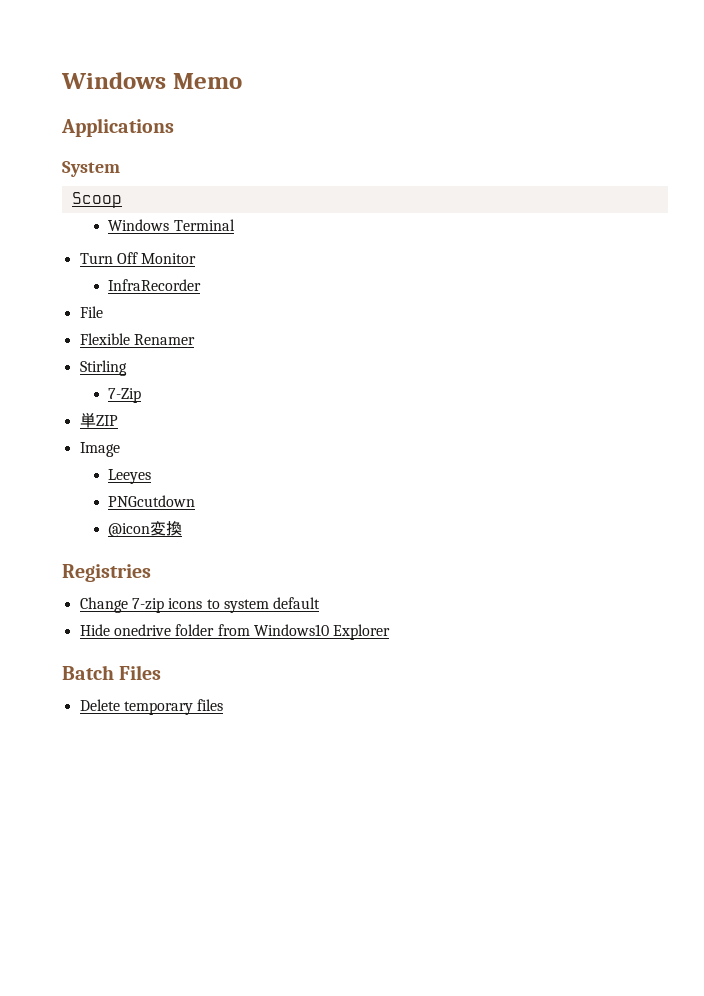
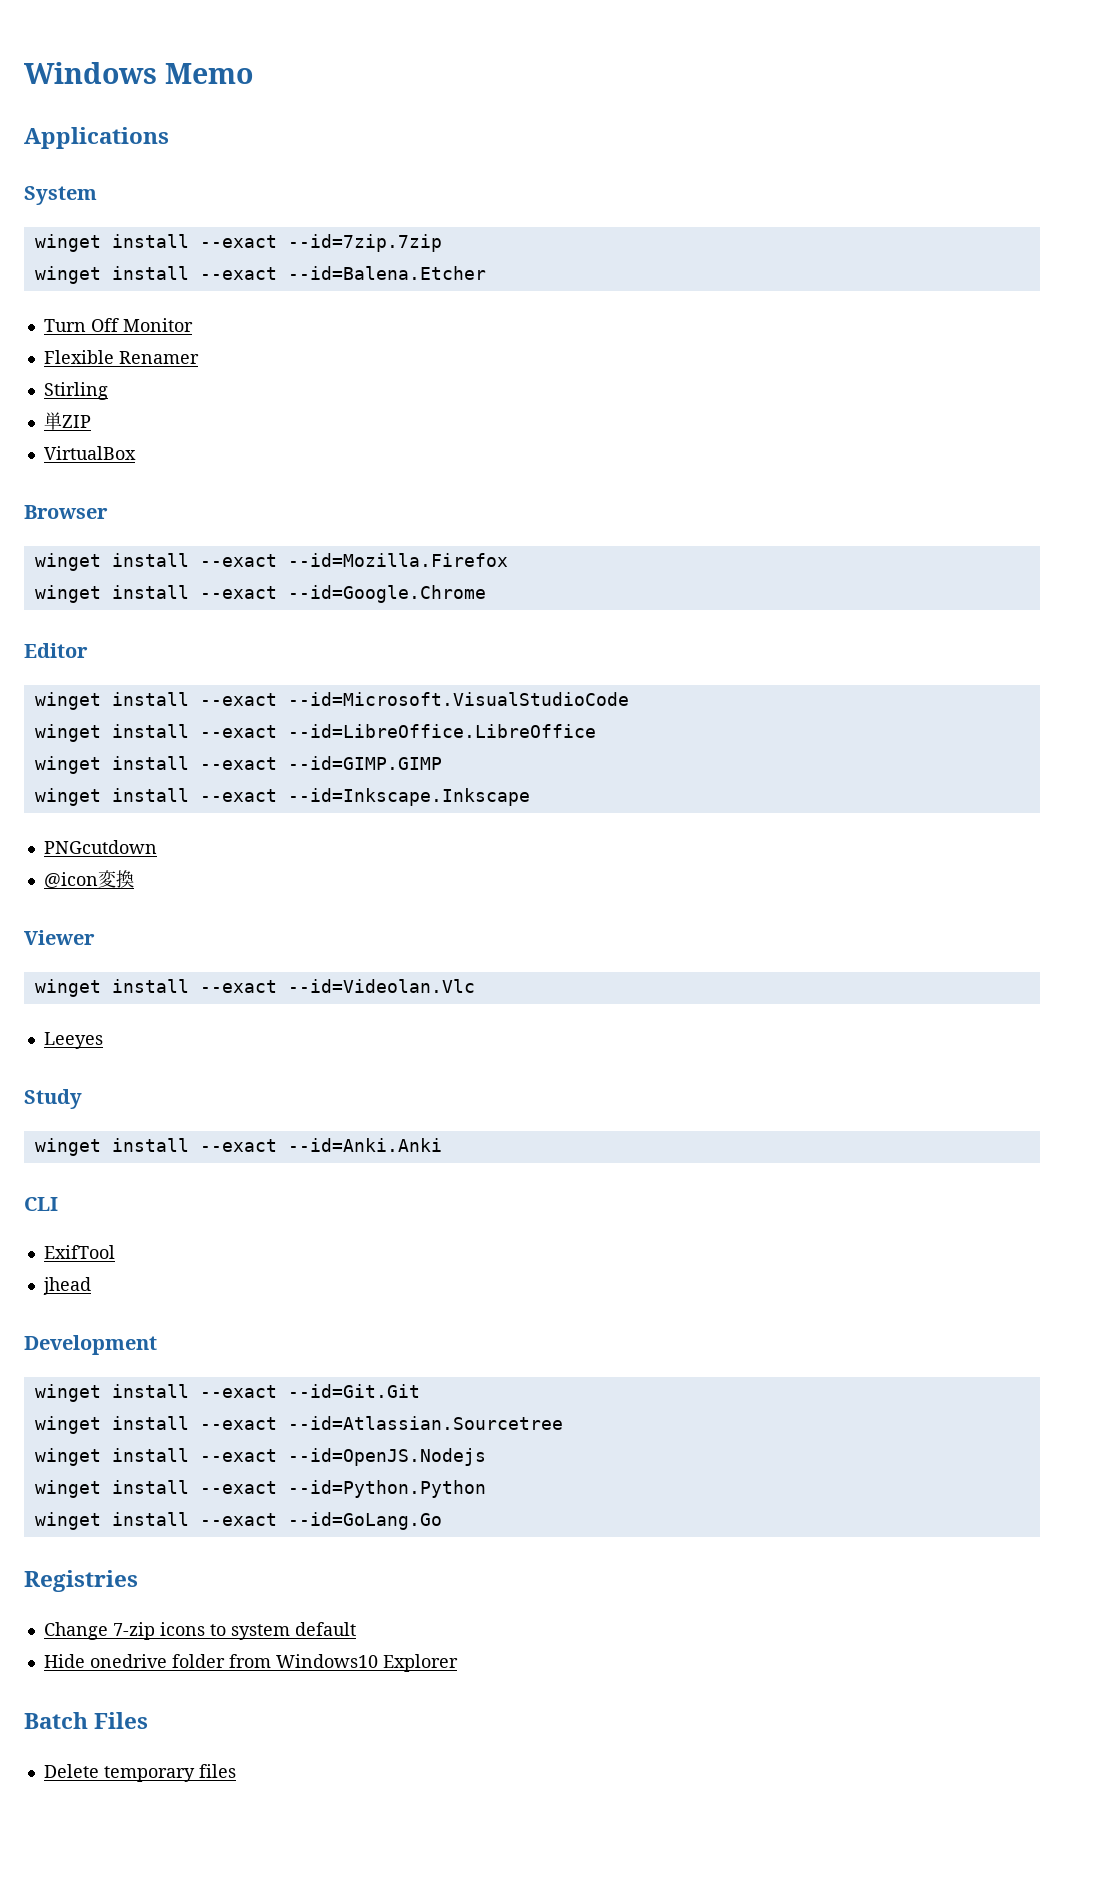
[71,192,122,208] [108,219,235,231] Scoop // Windows Terminal -> [34,234,442,252] [34,266,486,284] winget install --exact --id=7zip.7zip // winget install --exact --id=Balena.Etcher
[108,279,202,291] [79,306,103,318] // InfraRecorder // File -> (193, 325) none
[108,388,142,403] // 7-Zip -> (108, 391) none
[79,442,120,457] [108,469,152,484] [108,495,196,507] [108,521,183,537] Image // Leeyes // PNGcutdown // @icon変換 -> [43,446,136,460] [24,505,108,519] [34,553,508,571] [34,585,486,603] [24,643,88,658] [34,692,629,710] [34,724,596,742] [34,756,442,774] [34,788,530,806] [43,840,157,854] [43,870,134,888] [24,930,95,945] [34,979,475,997] [43,1032,103,1049] [24,1089,82,1109] [34,1138,442,1156] [24,1197,58,1211] [43,1245,115,1259] [42,1277,91,1295] [24,1335,157,1355] [34,1384,420,1402] [34,1416,563,1434] [34,1448,486,1466] [34,1480,486,1498] [34,1512,442,1530] VirtualBox // Browser // winget install --exact --id=Mozilla.Firefox // winget install --exact --id=Google.Chrome // Editor // winget install --exact --id=Microsoft.VisualStudioCode // winget install --exact --id=LibreOffice.LibreOffice // winget install --exact --id=GIMP.GIMP // winget install --exact --id=Inkscape.Inkscape // PNGcutdown // @icon変換 // Viewer // winget install --exact --id=Videolan.Vlc // Leeyes // Study // winget install --exact --id=Anki.Anki // CLI // ExifTool // jhead // Development // winget install --exact --id=Git.Git // winget install --exact --id=Atlassian.Sourcetree // winget install --exact --id=OpenJS.Nodejs // winget install --exact --id=Python.Python // winget install --exact --id=GoLang.Go

